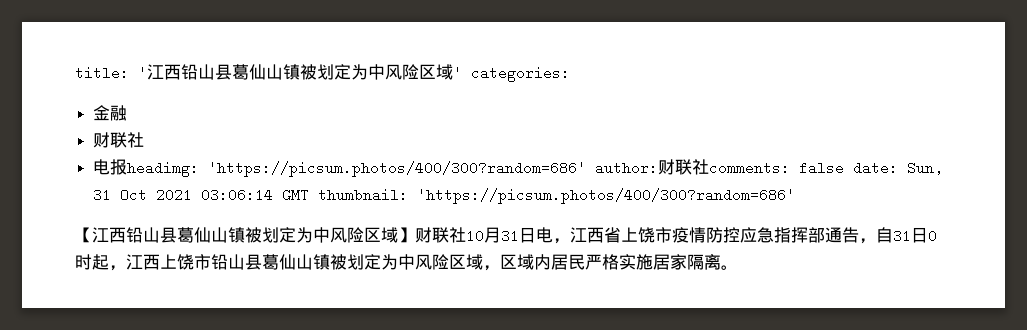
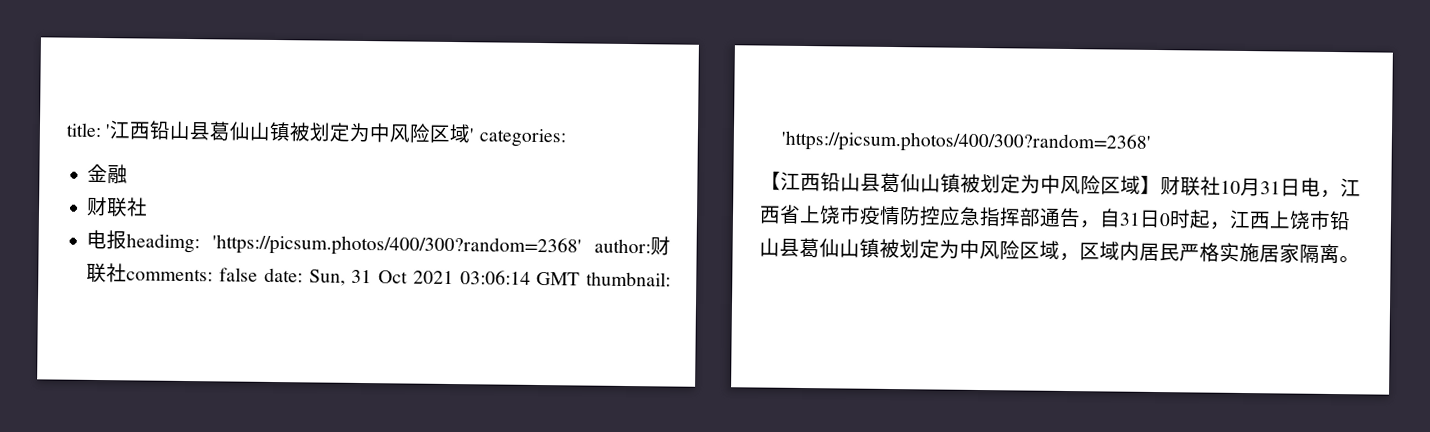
[208,161,587,177] 'https://picsum.photos/400/300?random=686' -> [212,234,583,258] 'https://picsum.photos/400/300?random=2368'
[417,188,796,204] 'https://picsum.photos/400/300?random=686' -> [781,130,1152,154] 'https://picsum.photos/400/300?random=2368'

